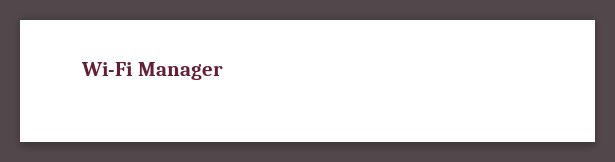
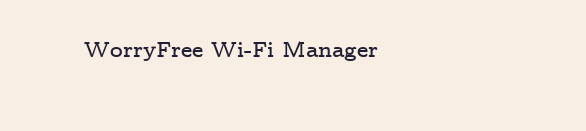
(81, 69) none -> [84,42,203,61] WorryFree

